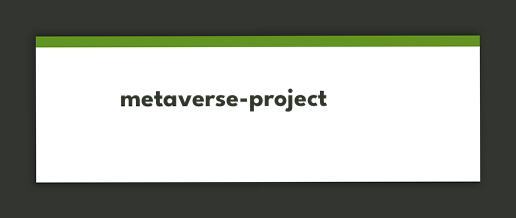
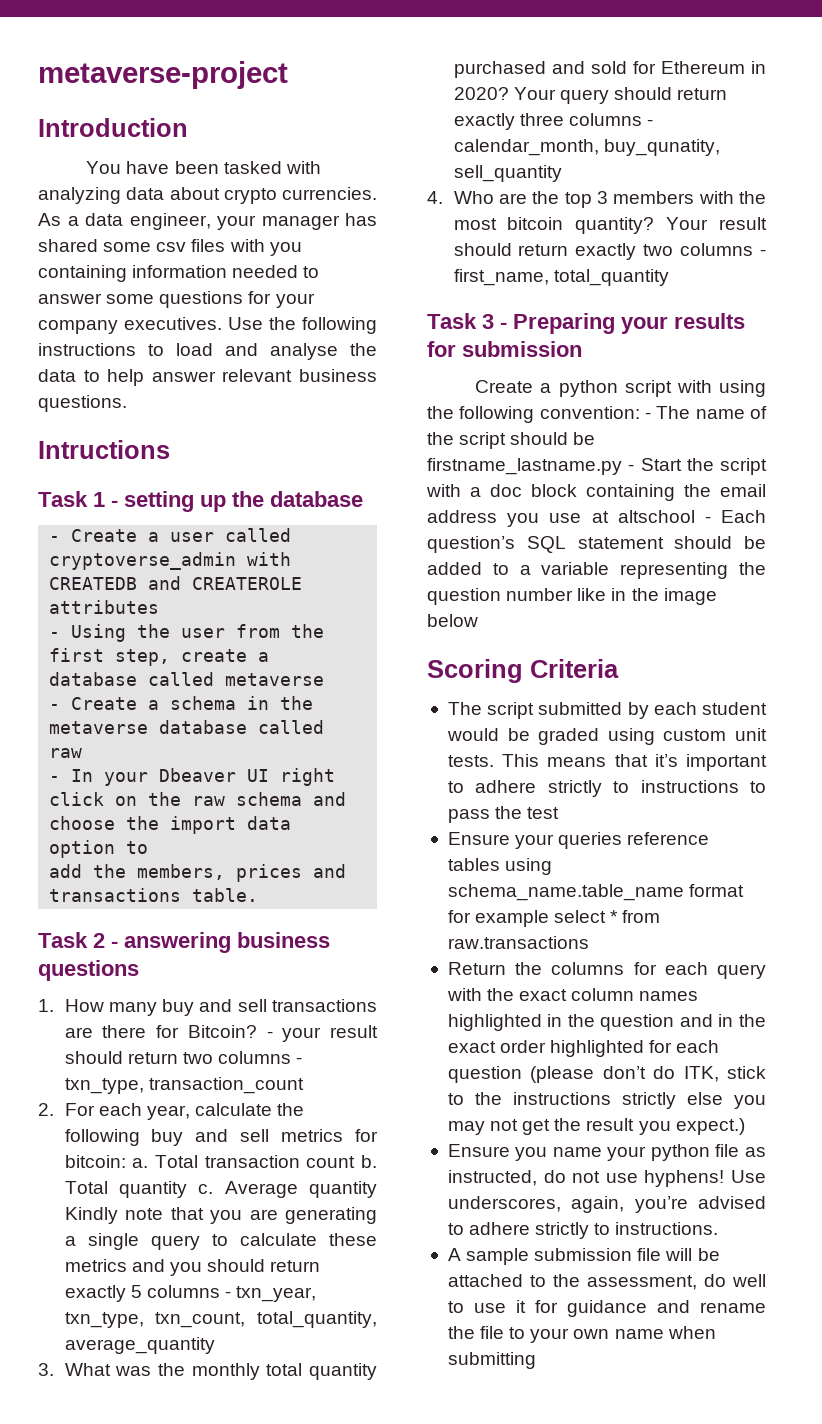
(329, 100) none -> [38,118,188,137] [86,161,321,174] [38,187,377,204] [38,213,377,230] [38,239,302,256] [38,265,320,282] [38,291,315,308] [38,317,377,334] [38,343,377,360] [38,369,377,386] [38,395,127,412] [38,440,170,459] [38,491,363,512] [49,528,292,542] [49,552,292,570] [49,576,303,590] [49,600,160,614] [49,624,325,642] [49,648,270,666] [49,672,325,686] [49,696,314,710] [49,720,325,734] [49,748,83,758] [49,768,336,786] [49,792,347,806] [49,816,292,834] [49,840,149,858] [49,864,347,882] [49,888,259,902] [38,932,330,953] [38,960,139,981] [38,999,377,1016] [64,1025,378,1042] [64,1051,303,1064] [64,1077,304,1094] [38,1103,305,1120] [64,1129,378,1146] [64,1155,377,1168] [64,1181,377,1198] [64,1207,377,1224] [64,1233,377,1250] [64,1259,321,1276] [64,1285,317,1302] [64,1311,377,1328] [64,1337,215,1354] [38,1363,377,1380] [453,61,766,78] [453,87,728,104] [453,113,653,130] [453,139,720,156] [453,165,562,182] [427,191,766,208] [453,217,767,234] [453,243,766,260] [453,269,669,286] [427,313,745,334] [427,341,582,357] [475,380,766,397] [427,406,767,423] [427,432,596,449] [427,458,767,475] [426,484,766,501] [427,510,766,527] [427,536,766,553] [427,562,766,579] [427,588,717,605] [427,614,478,627] [427,659,619,683] [447,702,767,719] [446,728,767,745] [447,754,767,771] [447,780,766,797] [447,806,560,823] [447,832,710,849] [447,858,553,875] [447,884,745,901] [447,910,661,927] [447,936,589,949] [447,962,766,979] [446,988,699,1001] [447,1014,766,1031] [447,1040,720,1057] [447,1066,766,1083] [447,1092,766,1109] [447,1118,745,1135] [447,1144,766,1161] [447,1170,766,1187] [447,1196,766,1213] [447,1222,719,1239] [447,1248,720,1265] [447,1274,766,1290] [447,1300,766,1317] [447,1326,716,1343] [447,1352,536,1369] // Introduction // You have been tasked with analyzing data about crypto currencies. As a data engineer, your manager has shared some csv files with you containing information needed to answer some questions for your company executives. Use the following instructions to load and analyse the data to help answer relevant business questions. // Intructions // Task 1 - setting up the database // - Create a user called cryptoverse_admin with CREATEDB and CREATEROLE attributes // - Using the user from the first step, create a database called metaverse // - Create a schema in the metaverse database called raw // - In your Dbeaver UI right click on the raw schema and choose the import data option to // add the members, prices and transactions table. // Task 2 - answering business questions // 1. How many buy and sell transactions are there for Bitcoin? - your result should return two columns - txn_type, transaction_count // 2. For each year, calculate the following buy and sell metrics for bitcoin: a. Total transaction count b. Total quantity c. Average quantity Kindly note that you are generating a single query to calculate these metrics and you should return exactly 5 columns - txn_year, txn_type, txn_count, total_quantity, average_quantity // 3. What was the monthly total quantity purchased and sold for Ethereum in 2020? Your query should return exactly three columns - calendar_month, buy_qunatity, sell_quantity // 4. Who are the top 3 members with the most bitcoin quantity? Your result should return exactly two columns - first_name, total_quantity // Task 3 - Preparing your results for submission // Create a python script with using the following convention: - The name of the script should be firstname_lastname.py - Start the script with a doc block containing the email address you use at altschool - Each question’s SQL statement should be added to a variable representing the question number like in the image below // Scoring Criteria // The script submitted by each student would be graded using custom unit tests. This means that it’s important to adhere strictly to instructions to pass the test // Ensure your queries reference tables using schema_name.table_name format for example select * from raw.transactions // Return the columns for each query with the exact column names highlighted in the question and in the exact order highlighted for each question (please don’t do ITK, stick to the instructions strictly else you may not get the result you expect.) // Ensure you name your python file as instructed, do not use hyphens! Use underscores, again, you’re advised to adhere strictly to instructions. // A sample submission file will be attached to the assessment, do well to use it for guidance and rename the file to your own name when submitting

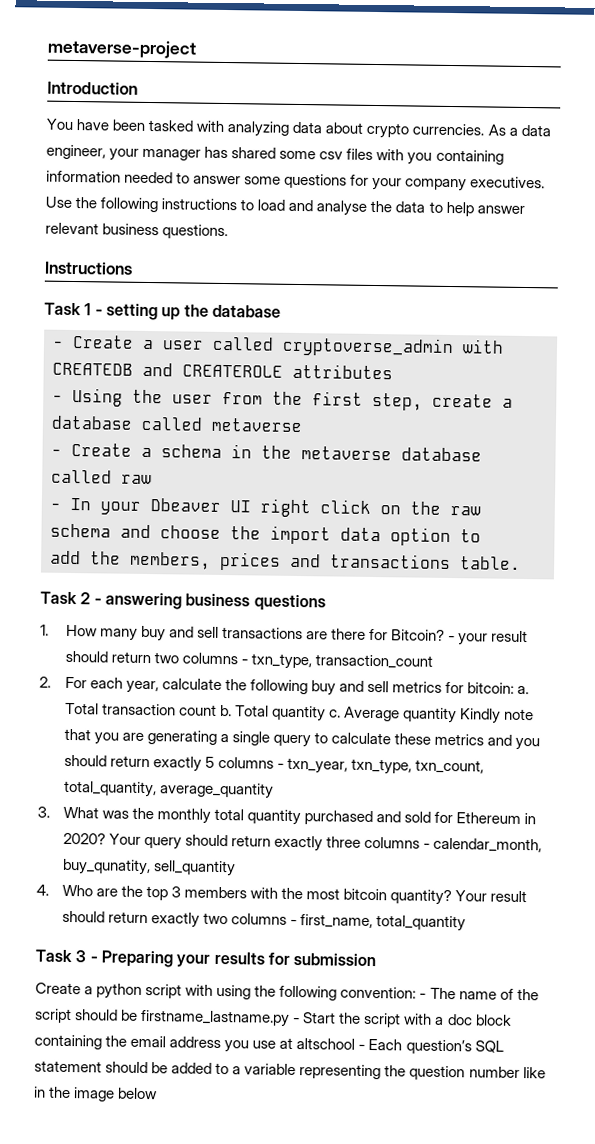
[38,440,170,459] Intructions -> [44,261,133,275] Instructions
[427,659,619,683] [447,702,767,719] [446,728,767,745] [447,754,767,771] [447,780,766,797] [447,806,560,823] [447,832,710,849] [447,858,553,875] [447,884,745,901] [447,910,661,927] [447,936,589,949] [447,962,766,979] [446,988,699,1001] [447,1014,766,1031] [447,1040,720,1057] [447,1066,766,1083] [447,1092,766,1109] [447,1118,745,1135] [447,1144,766,1161] [447,1170,766,1187] [447,1196,766,1213] [447,1222,719,1239] [447,1248,720,1265] [447,1274,766,1290] [447,1300,766,1317] [447,1326,716,1343] [447,1352,536,1369] // Scoring Criteria // The script submitted by each student would be graded using custom unit tests. This means that it’s important to adhere strictly to instructions to pass the test // Ensure your queries reference tables using schema_name.table_name format for example select * from raw.transactions // Return the columns for each query with the exact column names highlighted in the question and in the exact order highlighted for each question (please don’t do ITK, stick to the instructions strictly else you may not get the result you expect.) // Ensure you name your python file as instructed, do not use hyphens! Use underscores, again, you’re advised to adhere strictly to instructions. // A sample submission file will be attached to the assessment, do well to use it for guidance and rename the file to your own name when submitting -> (159, 1093) none

